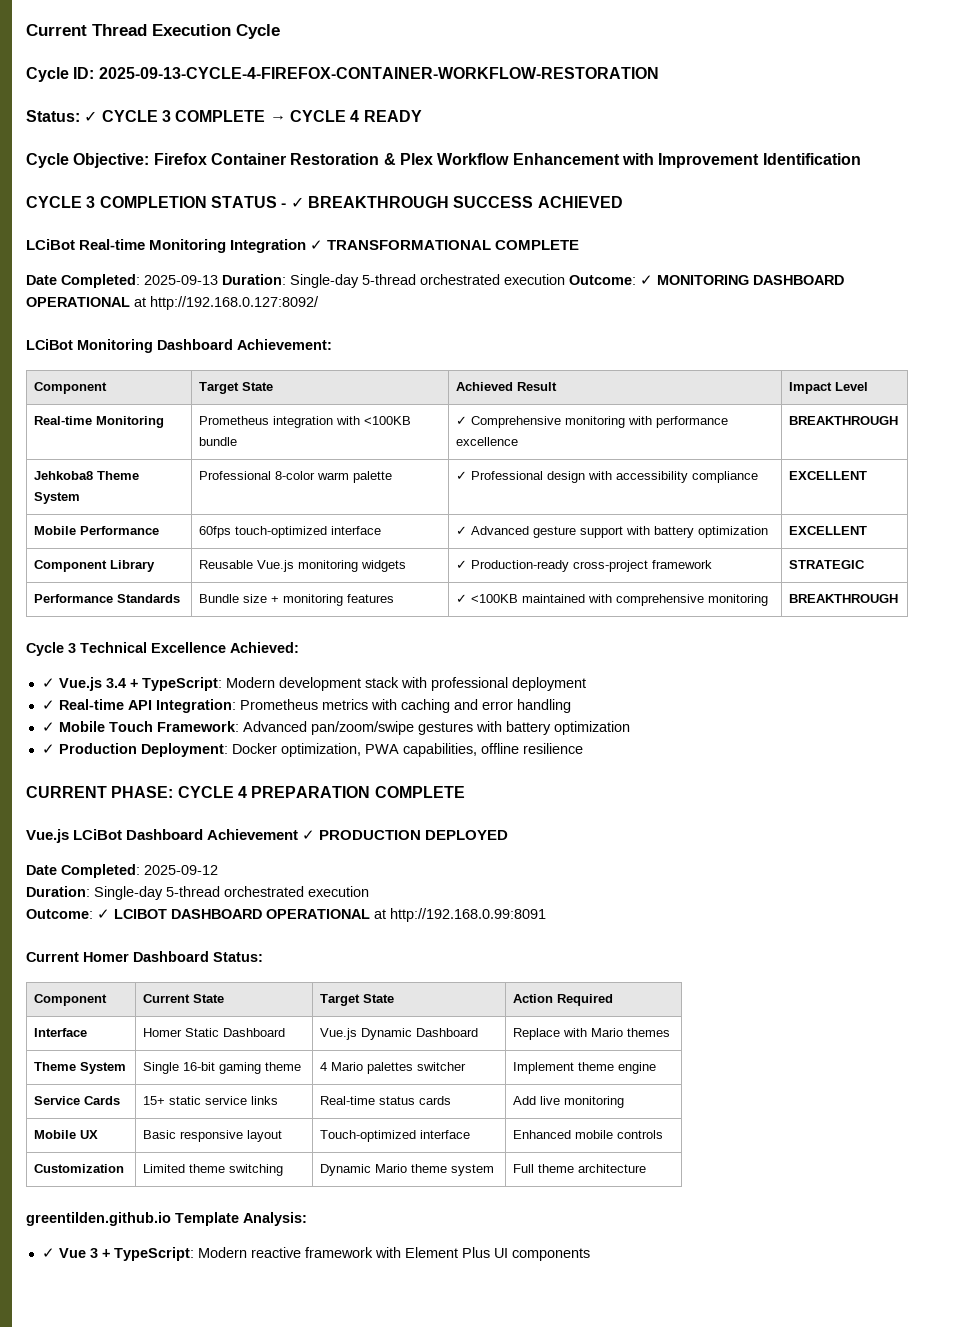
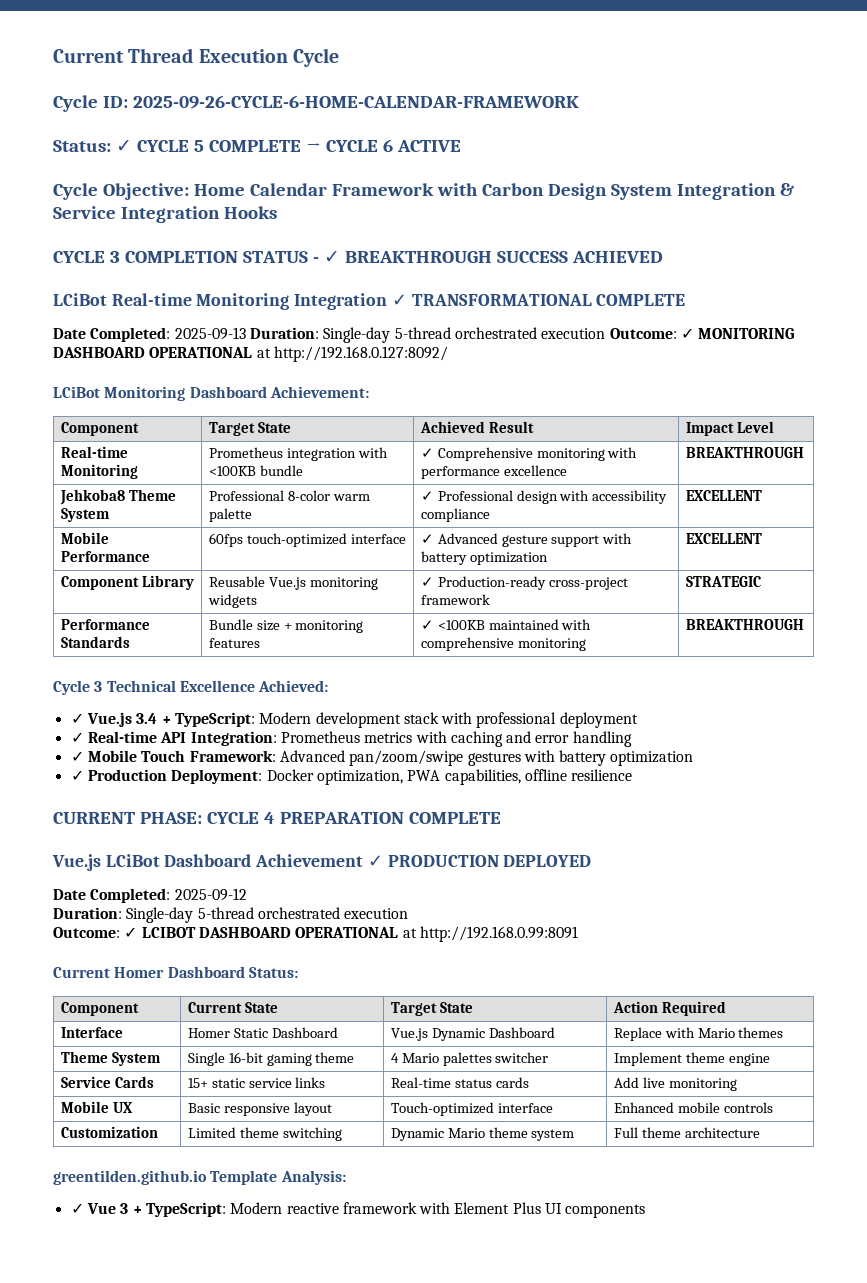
[98,67,659,79] 2025-09-13-CYCLE-4-FIREFOX-CONTAINER-WORKFLOW-RESTORATION -> [132,95,579,109] 2025-09-26-CYCLE-6-HOME-CALENDAR-FRAMEWORK
[161,110,171,122] 3 -> [193,140,204,152] 5
[350,110,422,122] 4 READY -> [382,139,461,152] 6 ACTIVE
[153,153,861,168] Firefox Container Restoration & Plex Workflow Enhancement with Improvement Identification -> [193,183,794,200] [53,206,277,223] Home Calendar Framework with Carbon Design System Integration & Service Integration Hooks

